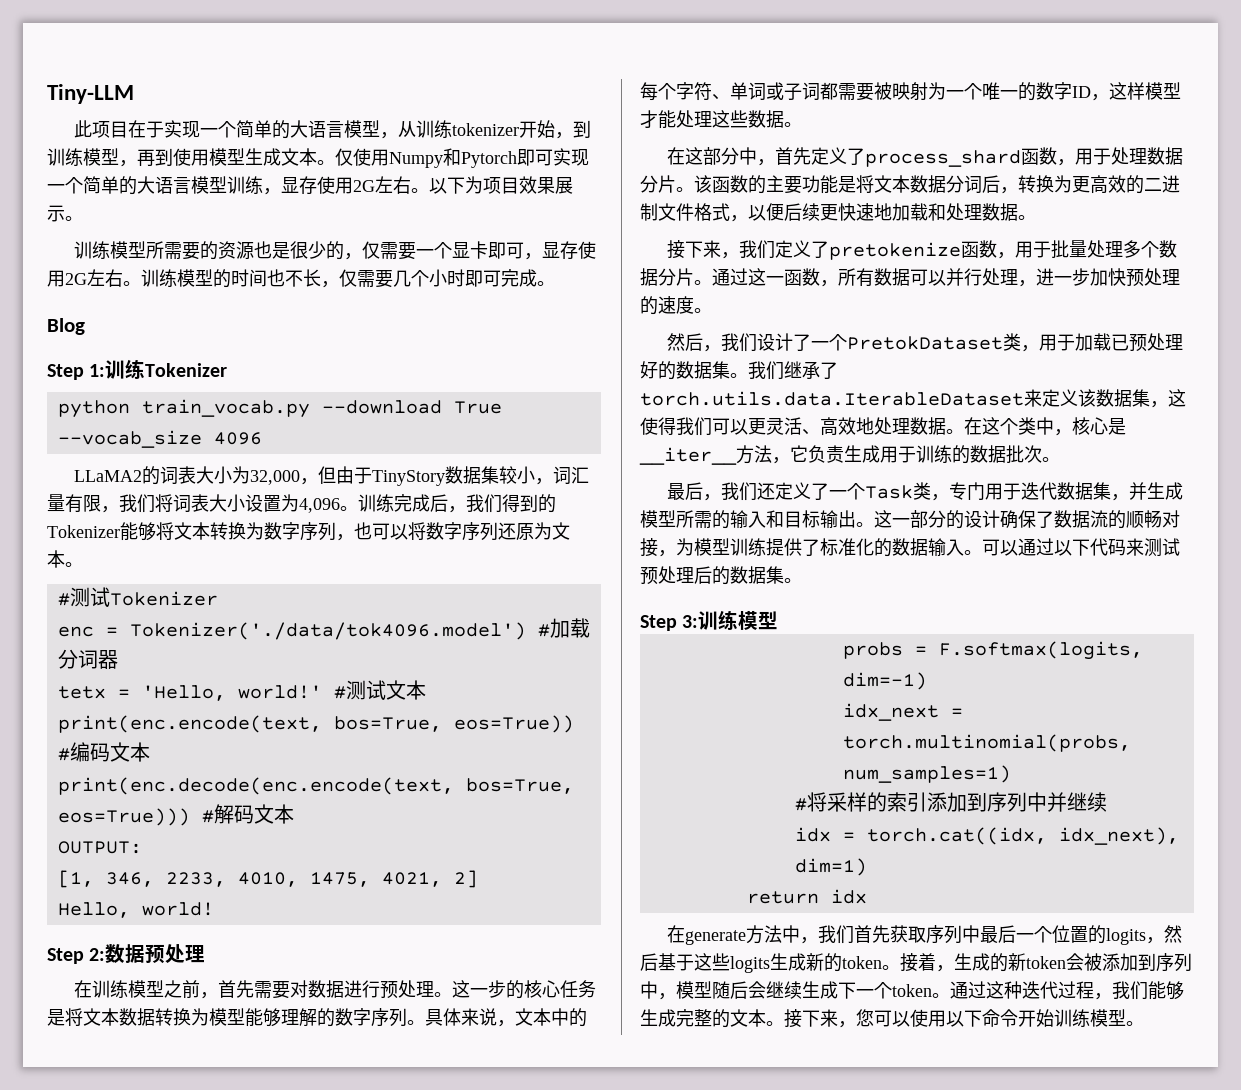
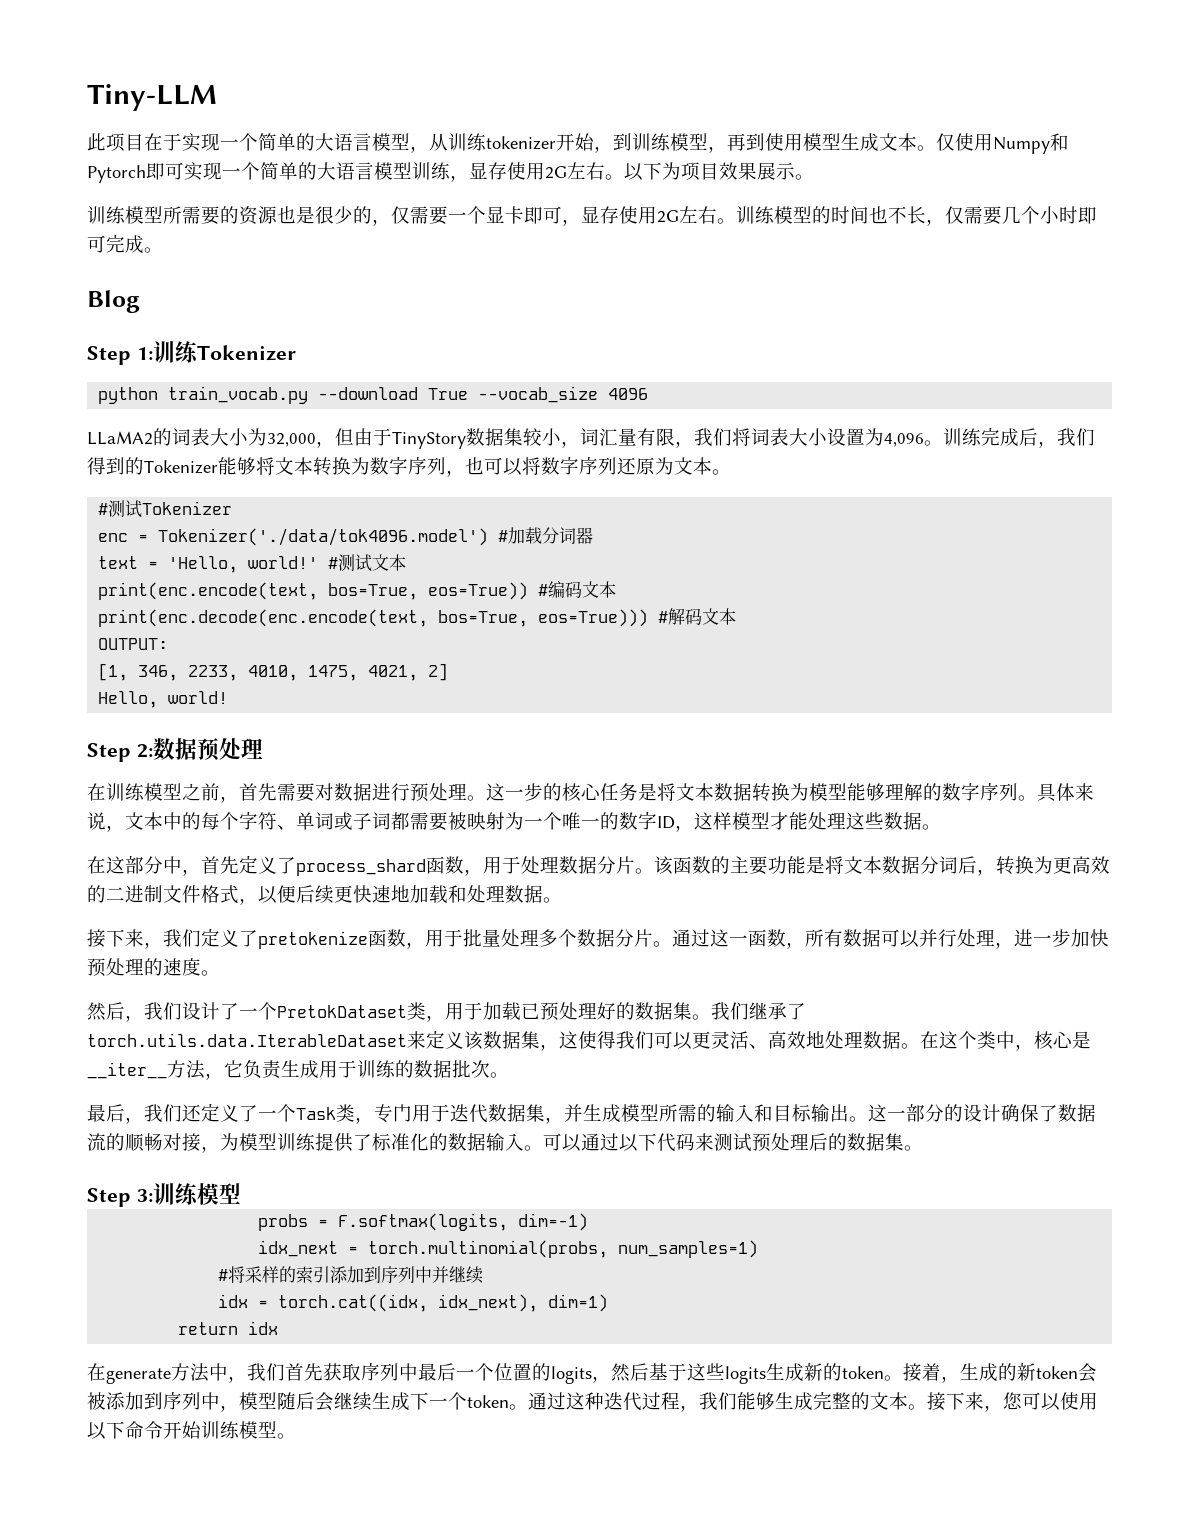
[57,686,106,699] tetx -> [98,556,139,569] text

